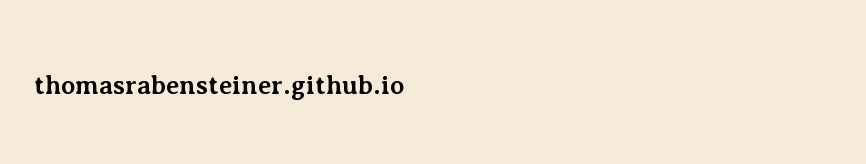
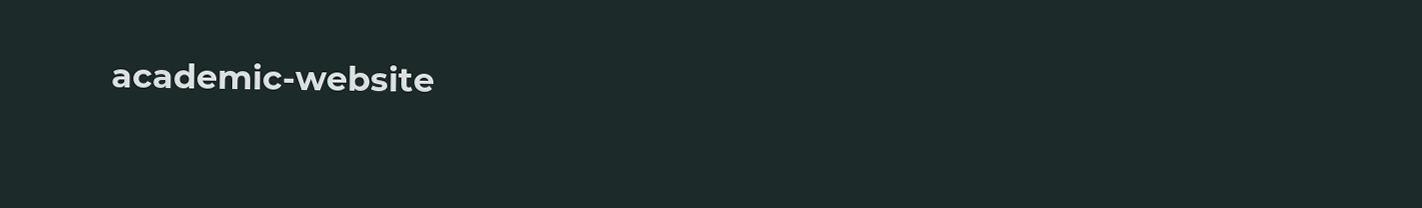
[34,75,404,100] thomasrabensteiner.github.io -> [111,61,435,92] academic-website

